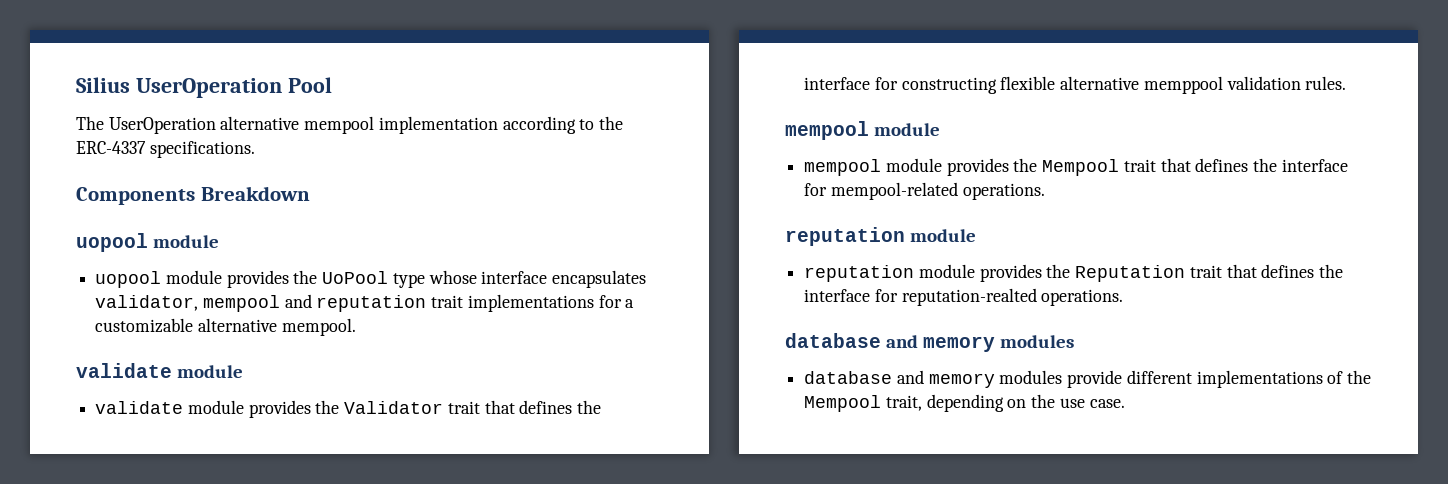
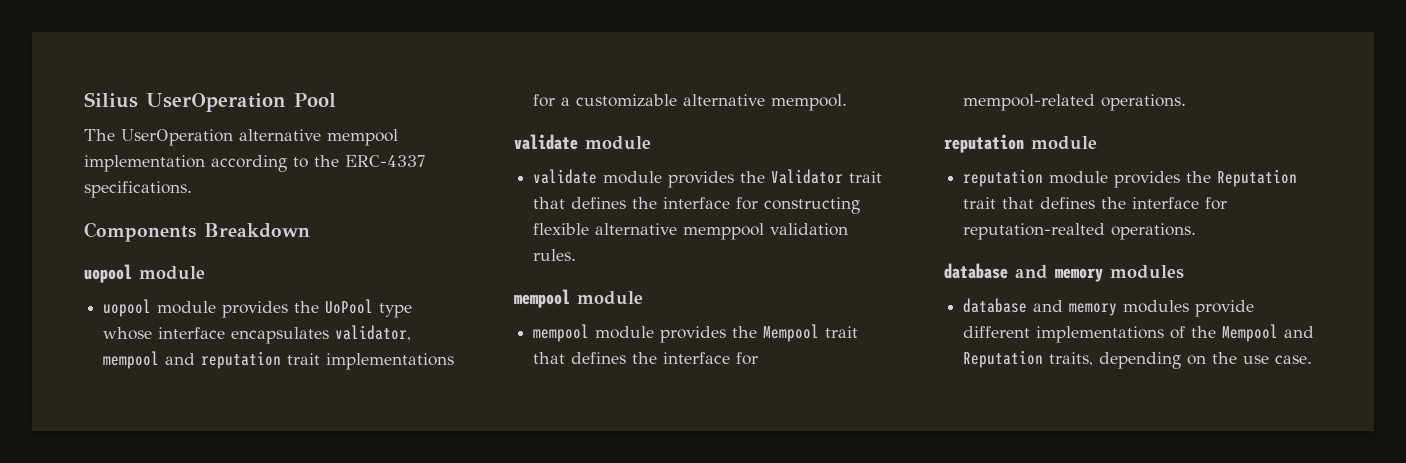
[885,395,922,411] trait, -> [1284,326,1315,338] [963,350,1094,368] and Reputation traits,

